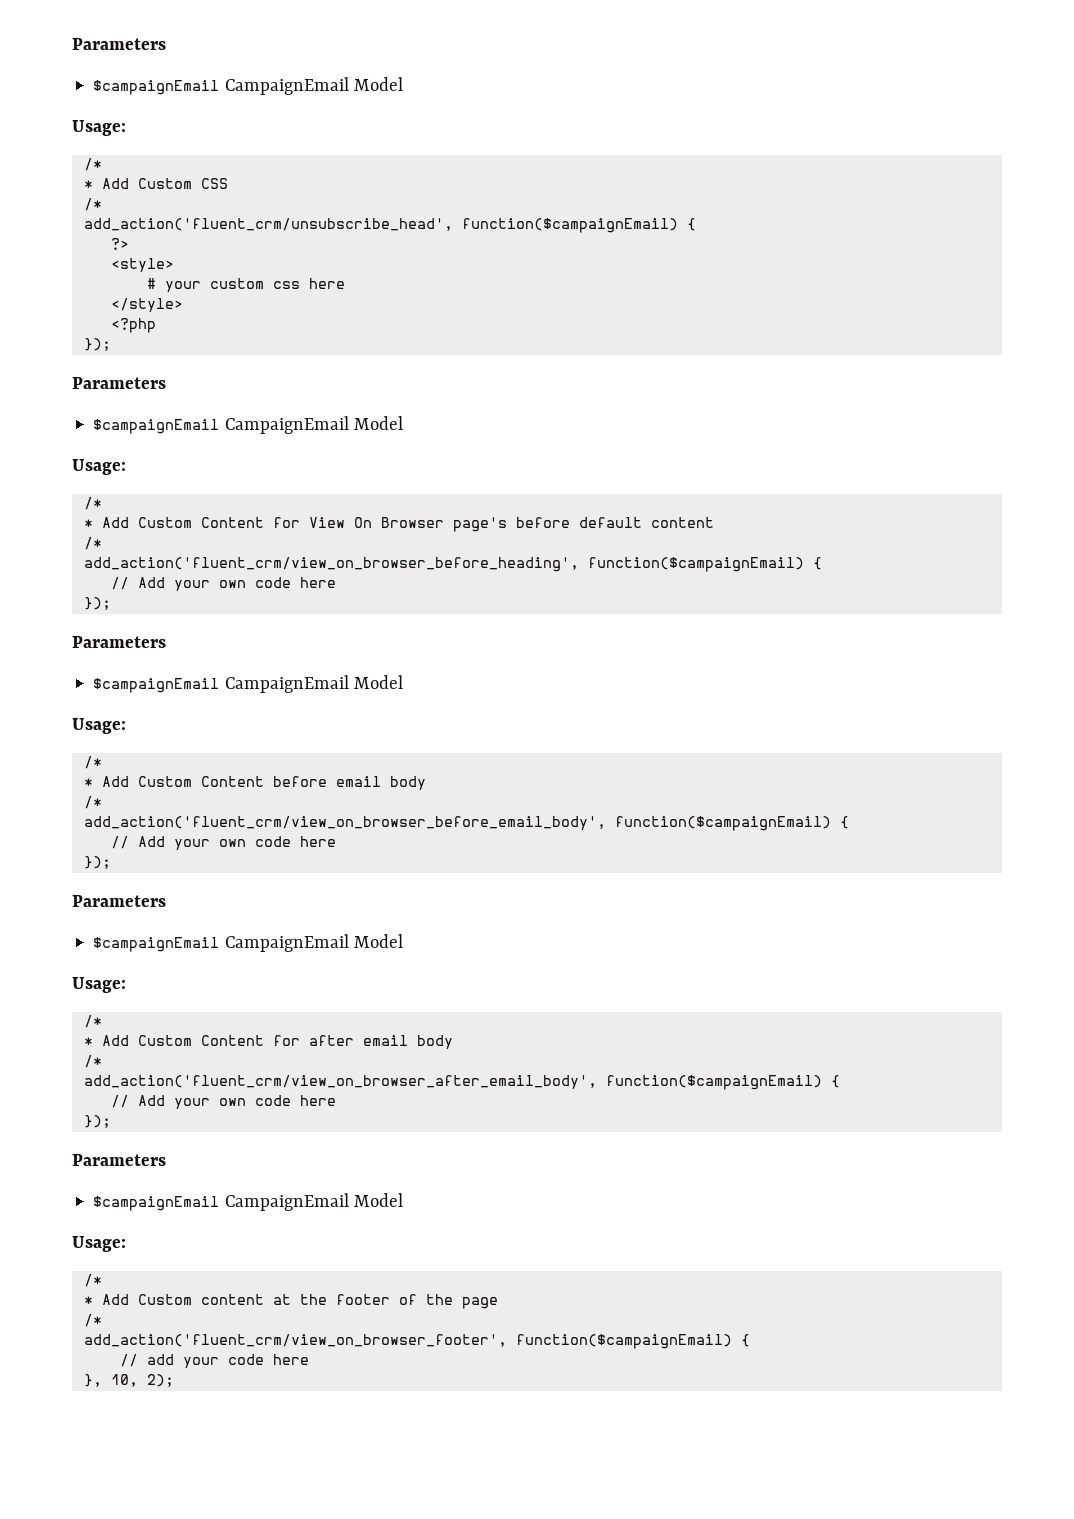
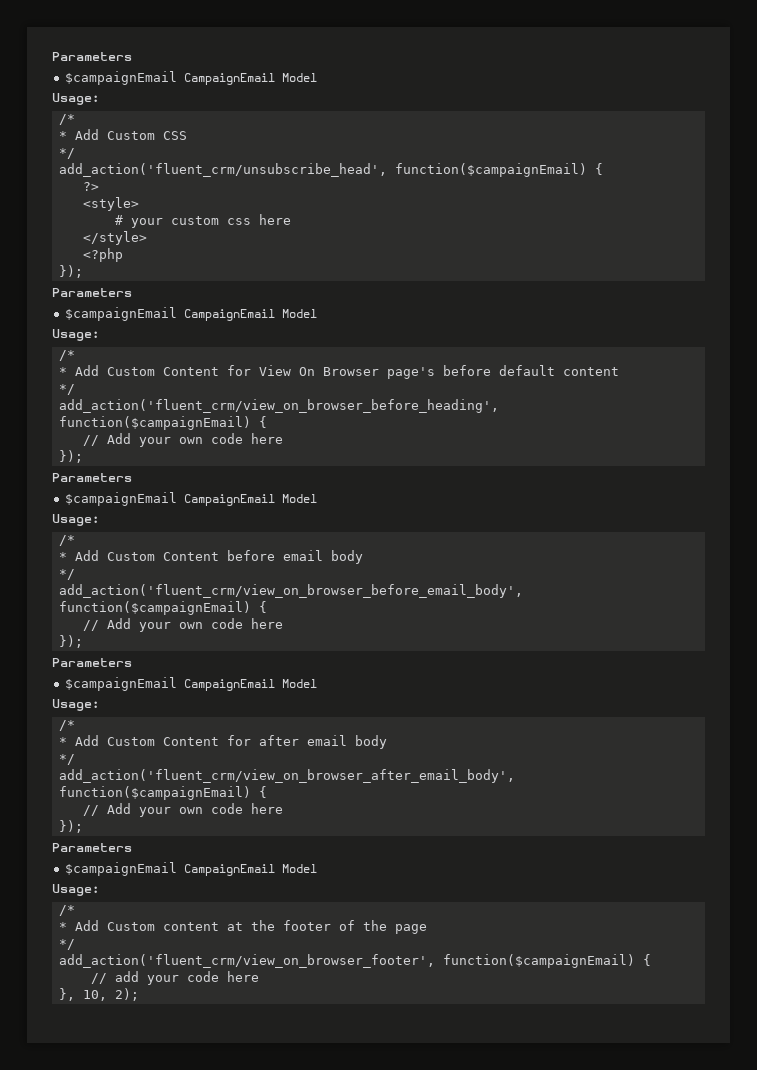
[83,198,102,211] /* -> [59,148,76,159] */
[83,537,102,550] /* -> [59,384,76,395] */
[83,796,102,809] /* -> [59,569,76,580] */
[83,1055,102,1068] /* -> [59,754,76,765] */
[83,1314,102,1327] /* -> [59,939,76,950] */

